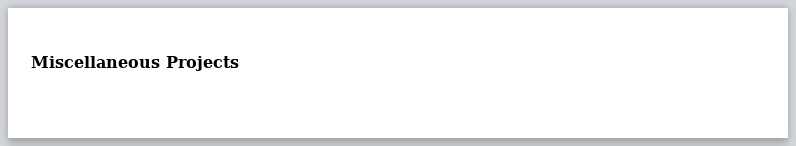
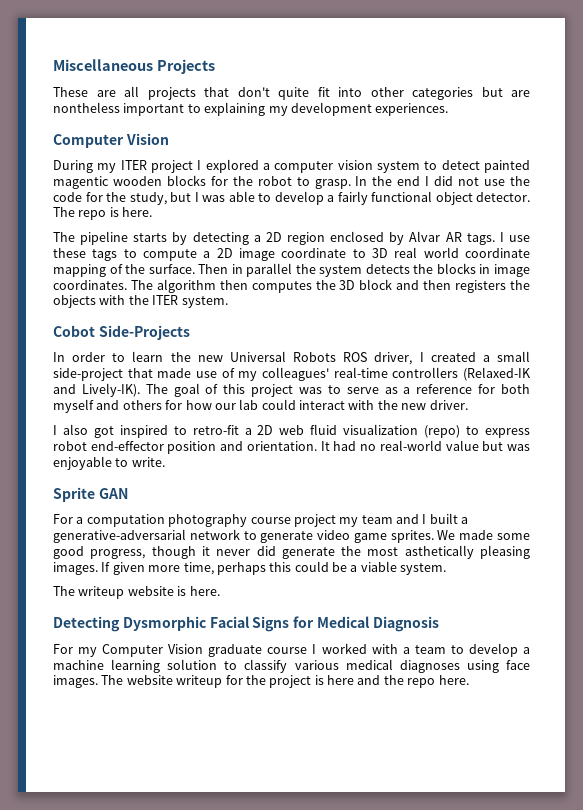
(239, 63) none -> [53,86,530,100] [53,102,449,116] [53,133,169,148] [53,159,530,173] [53,175,530,189] [53,191,530,205] [53,207,153,220] [53,231,531,245] [53,247,530,261] [53,263,531,277] [53,279,531,293] [53,295,228,308] [53,325,190,340] [53,351,530,365] [53,367,531,381] [53,383,530,397] [53,399,468,413] [53,424,530,438] [53,440,531,454] [53,456,165,470] [53,487,128,502] [53,513,469,527] [53,529,530,543] [53,545,531,559] [53,561,447,575] [53,586,220,599] [53,616,439,632] [53,643,531,657] [53,659,530,673] [53,675,469,688] // These are all projects that don't quite fit into other categories but are nontheless important to explaining my development experiences. // Computer Vision // During my ITER project I explored a computer vision system to detect painted magentic wooden blocks for the robot to grasp. In the end I did not use the code for the study, but I was able to develop a fairly functional object detector. The repo is here. // The pipeline starts by detecting a 2D region enclosed by Alvar AR tags. I use these tags to compute a 2D image coordinate to 3D real world coordinate mapping of the surface. Then in parallel the system detects the blocks in image coordinates. The algorithm then computes the 3D block and then registers the objects with the ITER system. // Cobot Side-Projects // In order to learn the new Universal Robots ROS driver, I created a small side-project that made use of my colleagues' real-time controllers (Relaxed-IK and Lively-IK). The goal of this project was to serve as a reference for both myself and others for how our lab could interact with the new driver. // I also got inspired to retro-fit a 2D web fluid visualization (repo) to express robot end-effector position and orientation. It had no real-world value but was enjoyable to write. // Sprite GAN // For a computation photography course project my team and I built a generative-adversarial network to generate video game sprites. We made some good progress, though it never did generate the most asthetically pleasing images. If given more time, perhaps this could be a viable system. // The writeup website is here. // Detecting Dysmorphic Facial Signs for Medical Diagnosis // For my Computer Vision graduate course I worked with a team to develop a machine learning solution to classify various medical diagnoses using face images. The website writeup for the project is here and the repo here.

